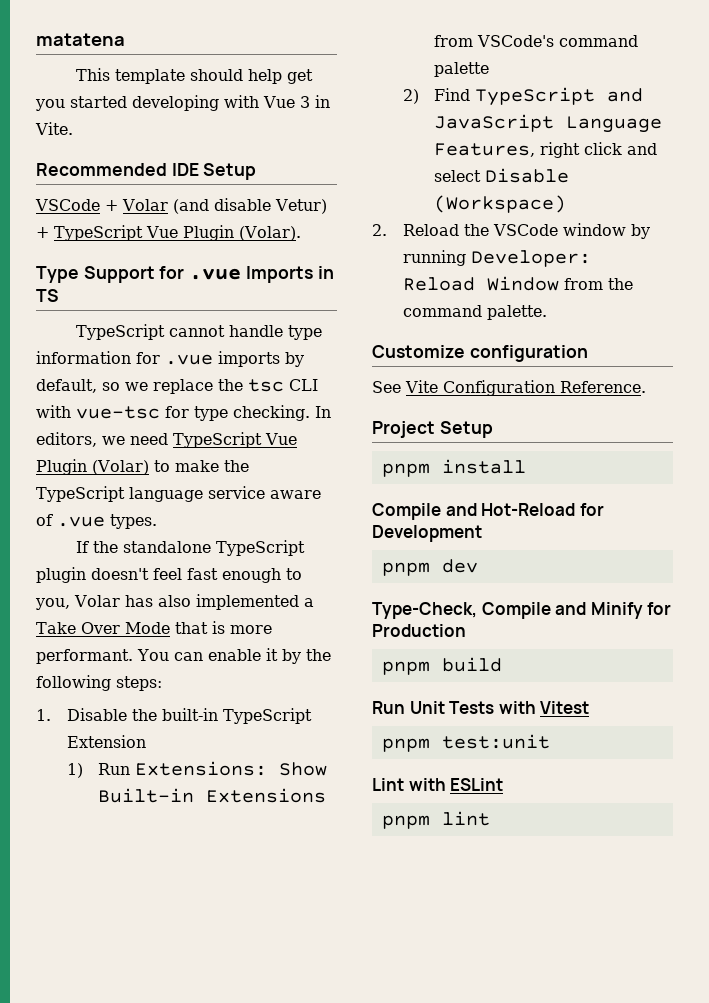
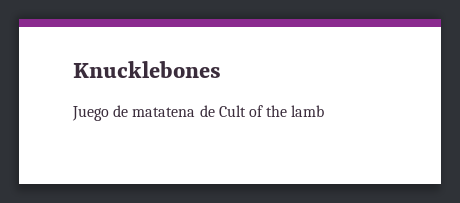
[36,33,125,46] [75,68,313,84] [35,95,330,111] [35,122,73,135] [36,163,257,180] [35,198,327,214] [36,225,301,241] [36,266,334,283] [36,289,59,302] [75,324,322,340] [36,351,304,367] [36,379,318,394] [36,405,331,421] [36,432,297,448] [36,459,249,475] [36,486,321,502] [36,514,157,529] [75,540,305,556] [36,567,302,583] [35,594,314,610] [36,621,272,634] [36,648,331,664] [36,675,162,691] [36,708,312,724] [66,735,146,748] [66,761,327,778] [97,788,326,803] [433,35,638,47] [433,62,489,77] [402,87,643,106] [433,114,662,133] [433,142,657,158] [433,168,569,183] [433,195,566,213] [372,223,650,239] [402,250,591,267] [402,276,633,291] [402,305,547,320] [372,345,588,362] [372,380,646,396] [372,421,493,438] [381,459,526,477] [372,503,604,520] [372,525,482,542] [381,559,478,576] [372,602,672,619] [372,624,466,637] [381,657,502,675] [372,701,590,714] [381,734,550,752] [372,778,504,791] [381,811,490,829] matatena // This template should help get you started developing with Vue 3 in Vite. // Recommended IDE Setup // VSCode + Volar (and disable Vetur) + TypeScript Vue Plugin (Volar). // Type Support for .vue Imports in TS // TypeScript cannot handle type information for .vue imports by default, so we replace the tsc CLI with vue-tsc for type checking. In editors, we need TypeScript Vue Plugin (Volar) to make the TypeScript language service aware of .vue types. // If the standalone TypeScript plugin doesn't feel fast enough to you, Volar has also implemented a Take Over Mode that is more performant. You can enable it by the following steps: // 1. Disable the built-in TypeScript Extension // 1) Run Extensions: Show Built-in Extensions from VSCode's command palette // 2) Find TypeScript and JavaScript Language Features, right click and select Disable (Workspace) // 2. Reload the VSCode window by running Developer: Reload Window from the command palette. // Customize configuration // See Vite Configuration Reference. // Project Setup // pnpm install // Compile and Hot-Reload for Development // pnpm dev // Type-Check, Compile and Minify for Production // pnpm build // Run Unit Tests with Vitest // pnpm test:unit // Lint with ESLint // pnpm lint -> [73,61,221,78] [72,105,325,121] Knucklebones // Juego de matatena de Cult of the lamb

